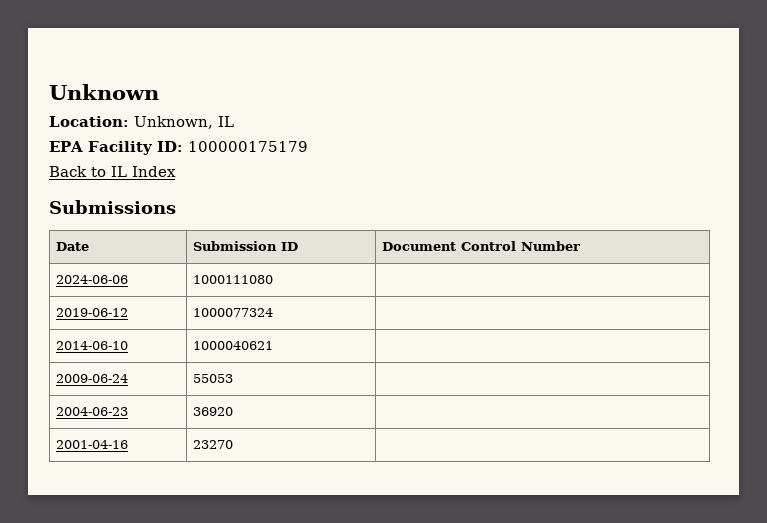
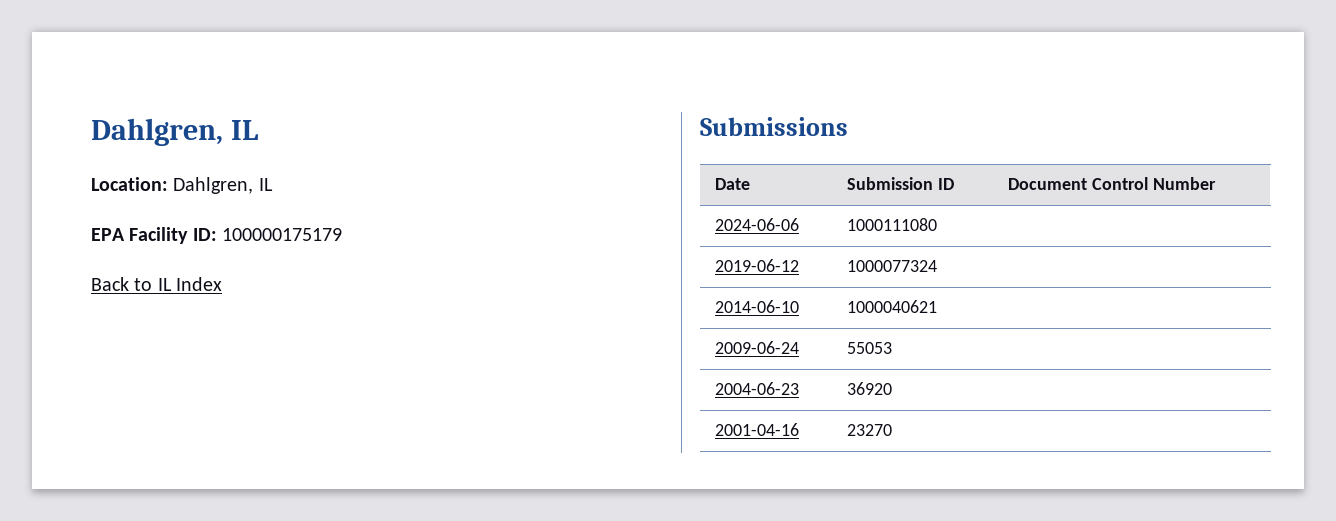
[49,84,159,100] Unknown -> [91,118,260,146] Dahlgren, IL
[134,116,213,129] Unknown, -> [173,177,254,194] Dahlgren,

